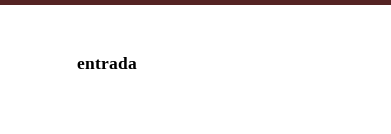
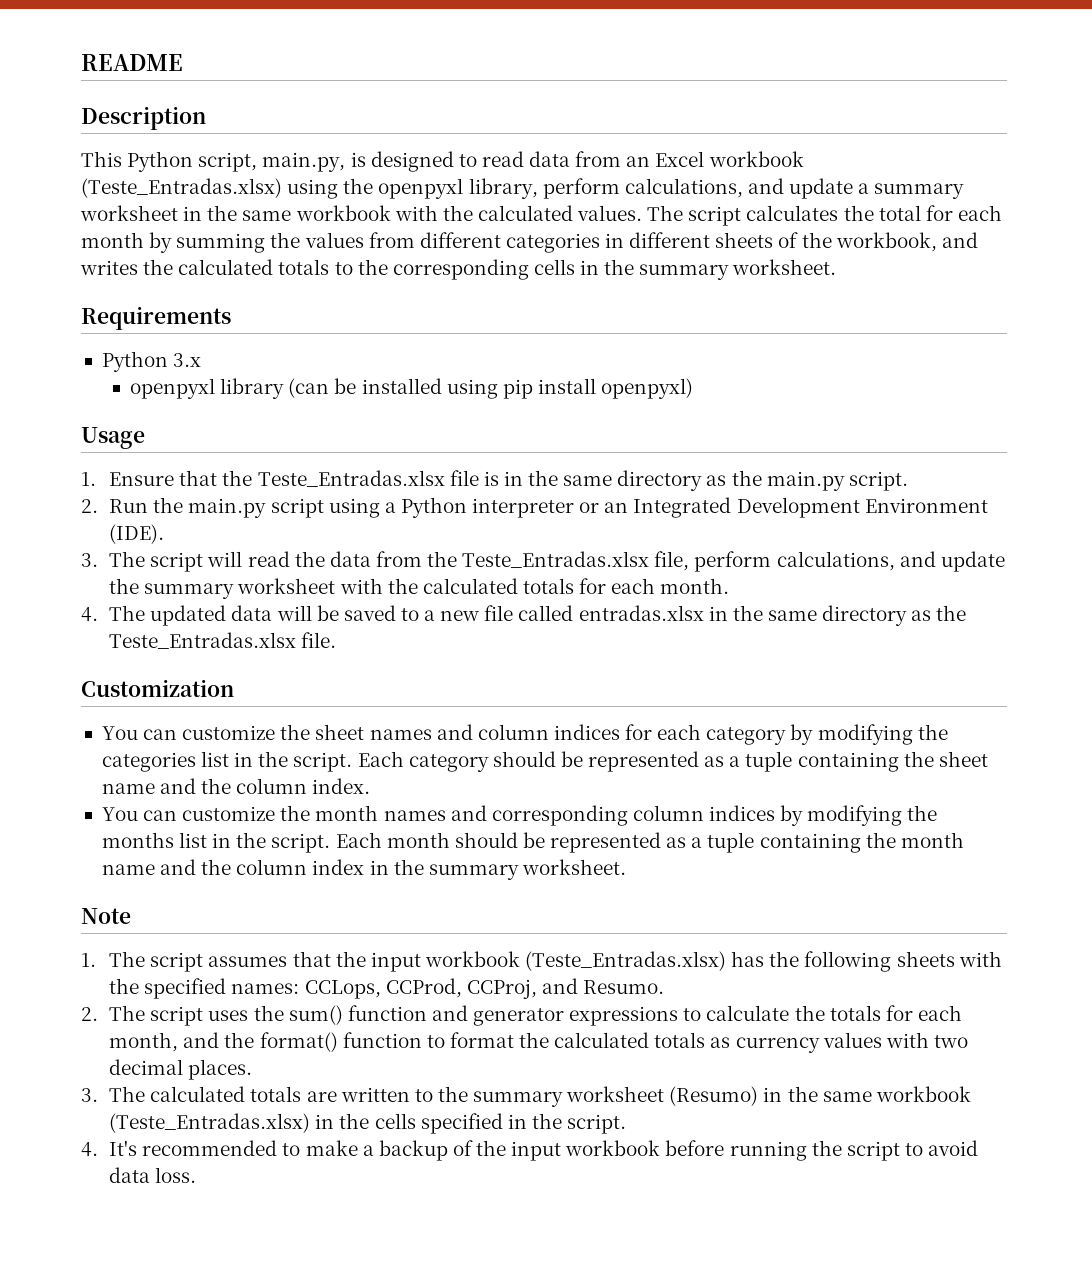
[77,57,137,69] entrada -> [81,54,183,71] [81,106,206,130] [81,151,804,172] [81,178,965,199] [80,205,1002,226] [81,232,978,253] [80,259,837,280] [81,306,231,330] [101,351,202,372] [130,378,694,399] [81,427,145,449] [81,470,908,491] [81,497,988,518] [109,524,165,544] [81,551,1005,572] [109,578,730,599] [81,605,967,626] [109,632,337,649] [81,679,234,697] [101,724,948,745] [101,751,988,772] [101,778,371,794] [101,805,938,826] [101,832,964,853] [101,859,626,880] [81,908,131,924] [81,951,1002,972] [109,978,665,999] [81,1005,962,1026] [109,1032,968,1053] [109,1059,253,1080] [81,1086,971,1107] [109,1113,627,1134] [81,1140,979,1161] [109,1167,197,1183] README // Description // This Python script, main.py, is designed to read data from an Excel workbook (Teste_Entradas.xlsx) using the openpyxl library, perform calculations, and update a summary worksheet in the same workbook with the calculated values. The script calculates the total for each month by summing the values from different categories in different sheets of the workbook, and writes the calculated totals to the corresponding cells in the summary worksheet. // Requirements // Python 3.x // openpyxl library (can be installed using pip install openpyxl) // Usage // 1. Ensure that the Teste_Entradas.xlsx file is in the same directory as the main.py script. // 2. Run the main.py script using a Python interpreter or an Integrated Development Environment (IDE). // 3. The script will read the data from the Teste_Entradas.xlsx file, perform calculations, and update the summary worksheet with the calculated totals for each month. // 4. The updated data will be saved to a new file called entradas.xlsx in the same directory as the Teste_Entradas.xlsx file. // Customization // You can customize the sheet names and column indices for each category by modifying the categories list in the script. Each category should be represented as a tuple containing the sheet name and the column index. // You can customize the month names and corresponding column indices by modifying the months list in the script. Each month should be represented as a tuple containing the month name and the column index in the summary worksheet. // Note // 1. The script assumes that the input workbook (Teste_Entradas.xlsx) has the following sheets with the specified names: CCLops, CCProd, CCProj, and Resumo. // 2. The script uses the sum() function and generator expressions to calculate the totals for each month, and the format() function to format the calculated totals as currency values with two decimal places. // 3. The calculated totals are written to the summary worksheet (Resumo) in the same workbook (Teste_Entradas.xlsx) in the cells specified in the script. // 4. It's recommended to make a backup of the input workbook before running the script to avoid data loss.

